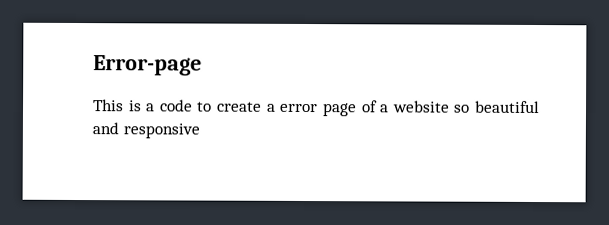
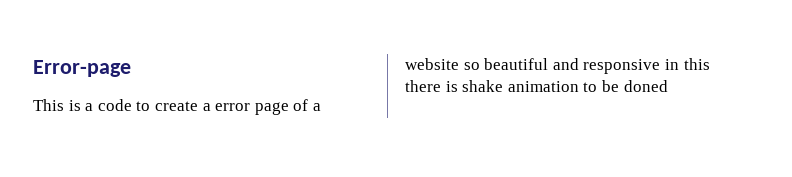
(200, 131) none -> [664,58,710,70] [405,80,668,92] in this there is shake animation to be doned

